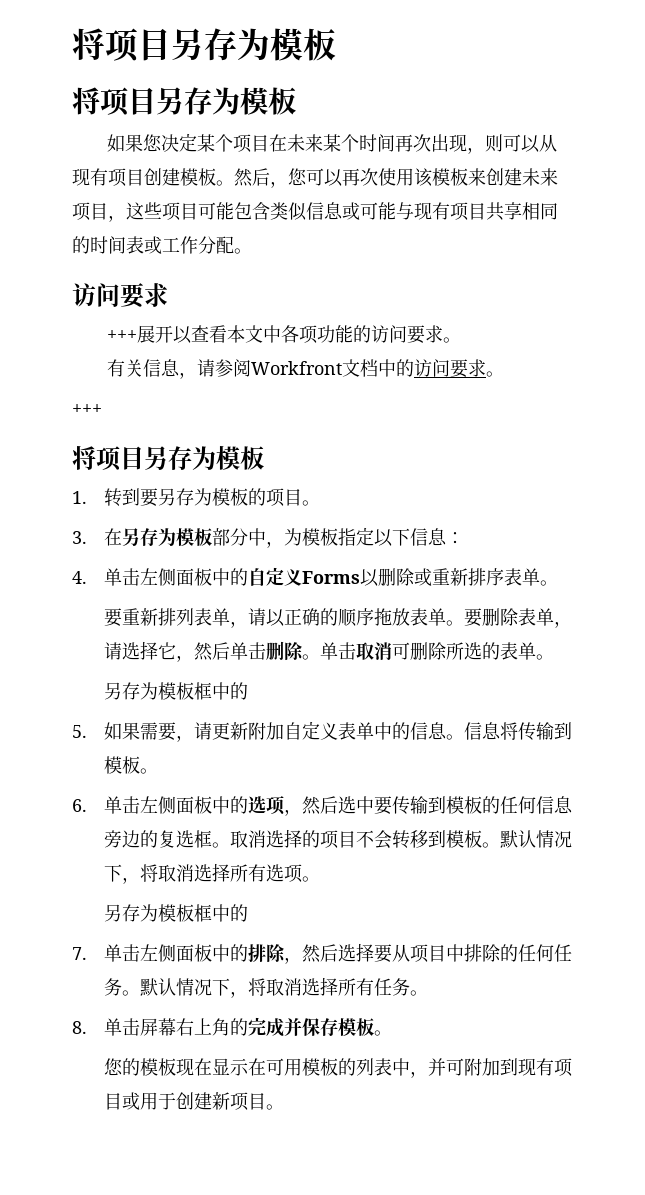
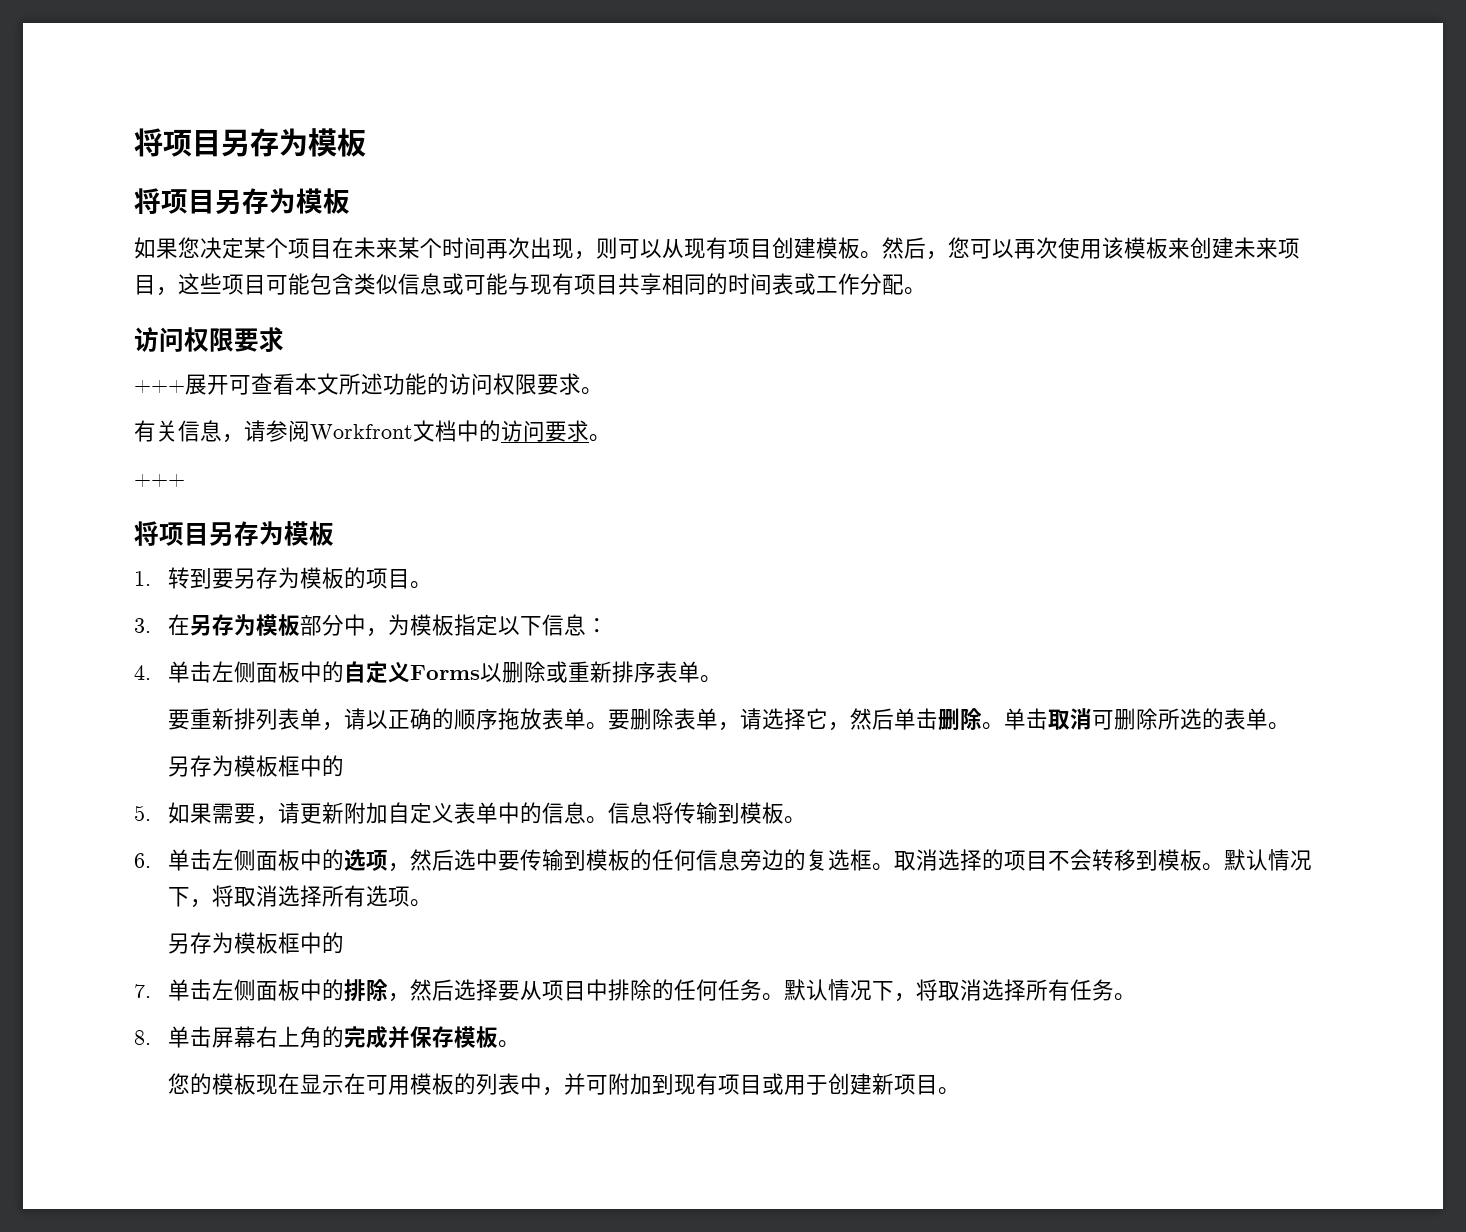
(120, 295) none -> [184,327,234,352] 权限
[172,326,192,344] 以 -> [229,375,251,395] 可
[262,325,318,344] 中各项 -> [339,373,383,395] 所述
(407, 334) none -> [493,373,537,395] 权限

